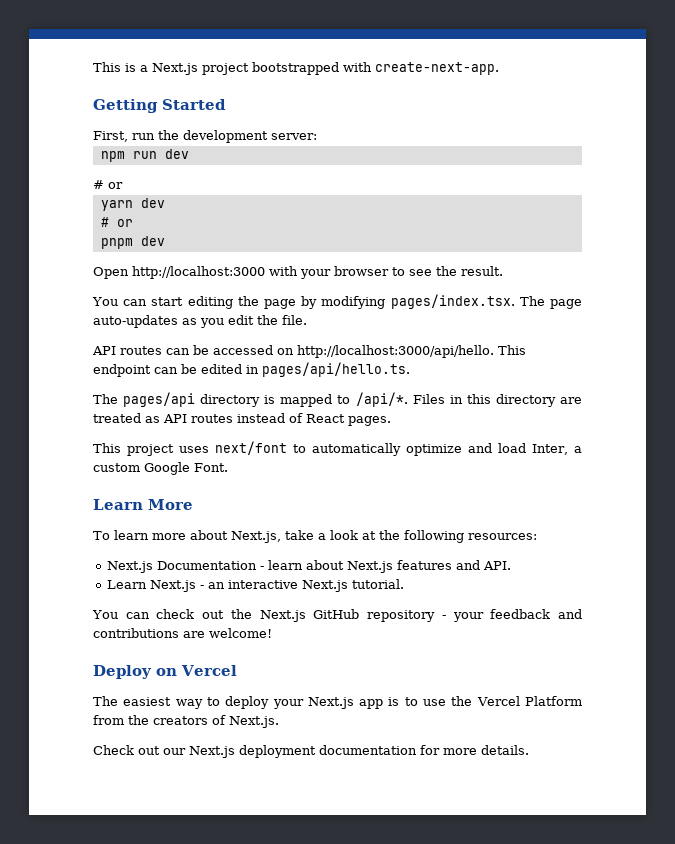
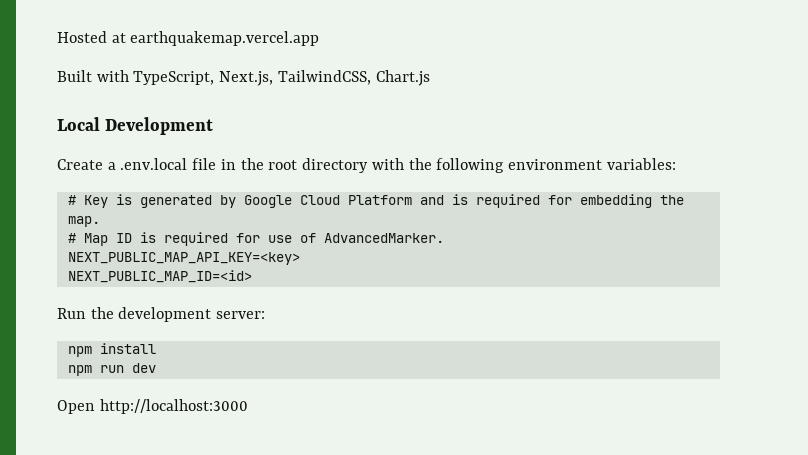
[93,62,499,75] [93,99,226,113] [93,131,155,142] This is a Next.js project bootstrapped with create-next-app. // Getting Started // First, run -> [57,31,320,46] [57,70,430,86] [57,117,214,135] [57,158,676,173] [67,194,684,208] [67,216,100,227] [67,232,444,246] [67,252,300,265] [67,270,252,283] [57,308,86,319] Hosted at earthquakemap.vercel.app // Built with TypeScript, Next.js, TailwindCSS, Chart.js // Local Development // Create a .env.local file in the root directory with the following environment variables: // # Key is generated by Google Cloud Platform and is required for embedding the map. // # Map ID is required for use of AdvancedMarker. // NEXT_PUBLIC_MAP_API_KEY=<key> // NEXT_PUBLIC_MAP_ID=<id> // Run
(317, 136) none -> [67,343,156,357] // npm install
[93,180,123,189] [100,198,165,211] [100,217,133,227] [100,236,165,249] [93,266,503,279] [92,294,582,309] [93,315,307,328] [92,345,526,358] [93,362,410,377] [93,392,582,407] [93,413,391,426] [93,441,582,456] [93,462,228,475] [93,499,193,510] [93,530,537,543] [106,560,511,573] [106,579,404,592] [92,609,582,622] [93,628,272,638] [93,665,237,679] [93,696,582,709] [93,715,279,728] [93,745,529,758] # or // yarn dev // # or // pnpm dev // Open http://localhost:3000 with your browser to see the result. // You can start editing the page by modifying pages/index.tsx. The page auto-updates as you edit the file. // API routes can be accessed on http://localhost:3000/api/hello. This endpoint can be edited in pages/api/hello.ts. // The pages/api directory is mapped to /api/*. Files in this directory are treated as API routes instead of React pages. // This project uses next/font to automatically optimize and load Inter, a custom Google Font. // Learn More // To learn more about Next.js, take a look at the following resources: // Next.js Documentation - learn about Next.js features and API. // Learn Next.js - an interactive Next.js tutorial. // You can check out the Next.js GitHub repository - your feedback and contributions are welcome! // Deploy on Vercel // The easiest way to deploy your Next.js app is to use the Vercel Platform from the creators of Next.js. // Check out our Next.js deployment documentation for more details. -> [57,399,248,414] Open http://localhost:3000

